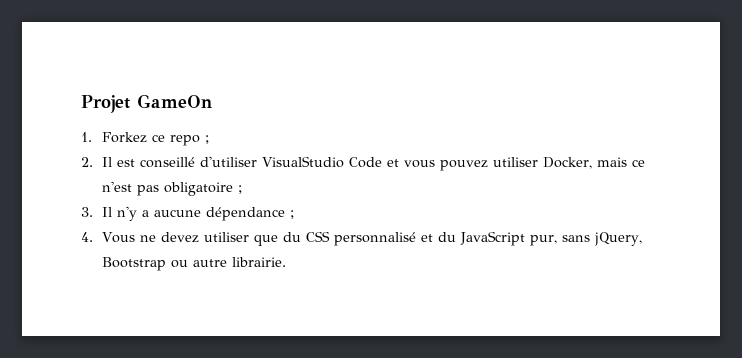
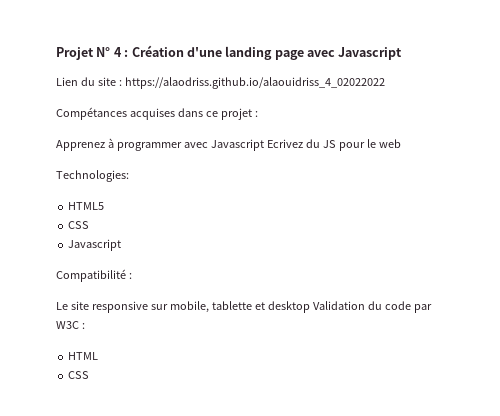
[137,94,212,108] [81,132,209,146] [81,156,645,171] [101,181,242,196] [81,206,294,221] [81,231,642,246] [101,257,286,271] GameOn // 1. Forkez ce repo ; // 2. Il est conseillé d'utiliser VisualStudio Code et vous pouvez utiliser Docker, mais ce n'est pas obligatoire ; // 3. Il n'y a aucune dépendance ; // 4. Vous ne devez utiliser que du CSS personnalisé et du JavaScript pur, sans jQuery, Bootstrap ou autre librairie. -> [96,45,403,60] [56,77,385,89] [56,107,258,120] [56,138,401,151] [56,170,129,182] [68,202,105,210] [68,221,90,229] [68,239,122,251] [56,269,132,282] [56,301,432,313] [56,321,85,329] [68,352,99,360] [68,371,90,379] N° 4 : Création d'une landing page avec Javascript // Lien du site : https://alaodriss.github.io/alaouidriss_4_02022022 // Compétances acquises dans ce projet : // Apprenez à programmer avec Javascript Ecrivez du JS pour le web // Technologies: // HTML5 // CSS // Javascript // Compatibilité : // Le site responsive sur mobile, tablette et desktop Validation du code par W3C : // HTML // CSS

